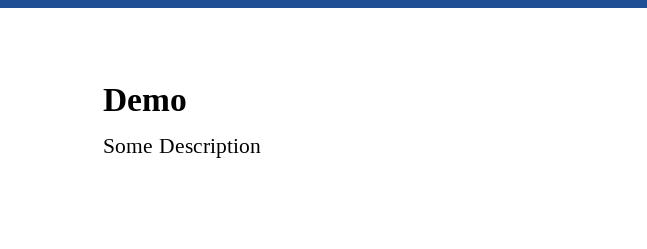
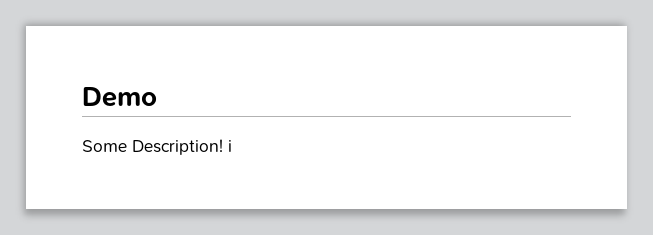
[158,139,261,158] Description -> [132,139,232,155] Description! i

